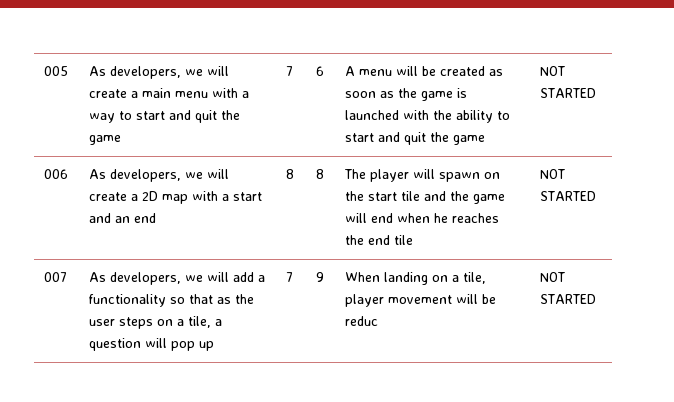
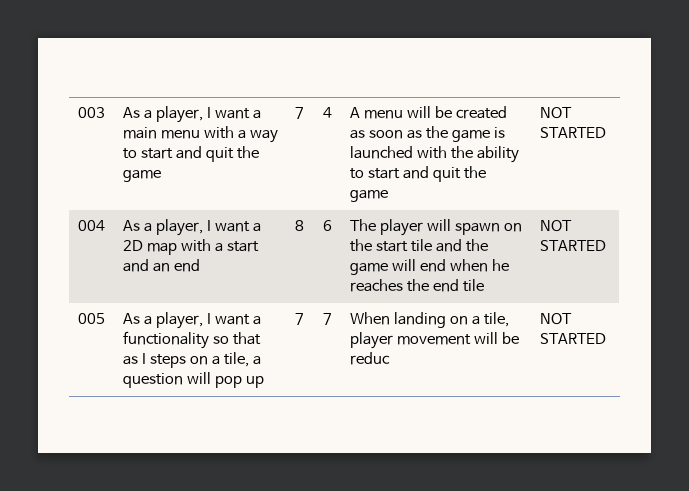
[44,66,69,76] [89,66,230,79] [89,89,128,98] 005 | As developers, we will create -> [77,107,105,118] [122,106,250,123] 003 | As a player, I want
[316,66,325,76] 6 -> [322,107,332,118] 4
[44,169,69,179] [89,169,230,182] [89,192,128,201] 006 | As developers, we will create -> [77,220,105,231] [122,219,250,236] 004 | As a player, I want
[316,169,325,179] 8 -> [322,220,332,231] 6
[44,272,68,282] [89,272,255,285] 007 | As developers, we will add -> [77,313,105,324] [122,312,250,329] 005 | As a player, I want
[235,294,255,304] [89,319,116,326] the user -> [141,353,146,364] I
[316,272,325,282] 9 -> [322,313,332,325] 7

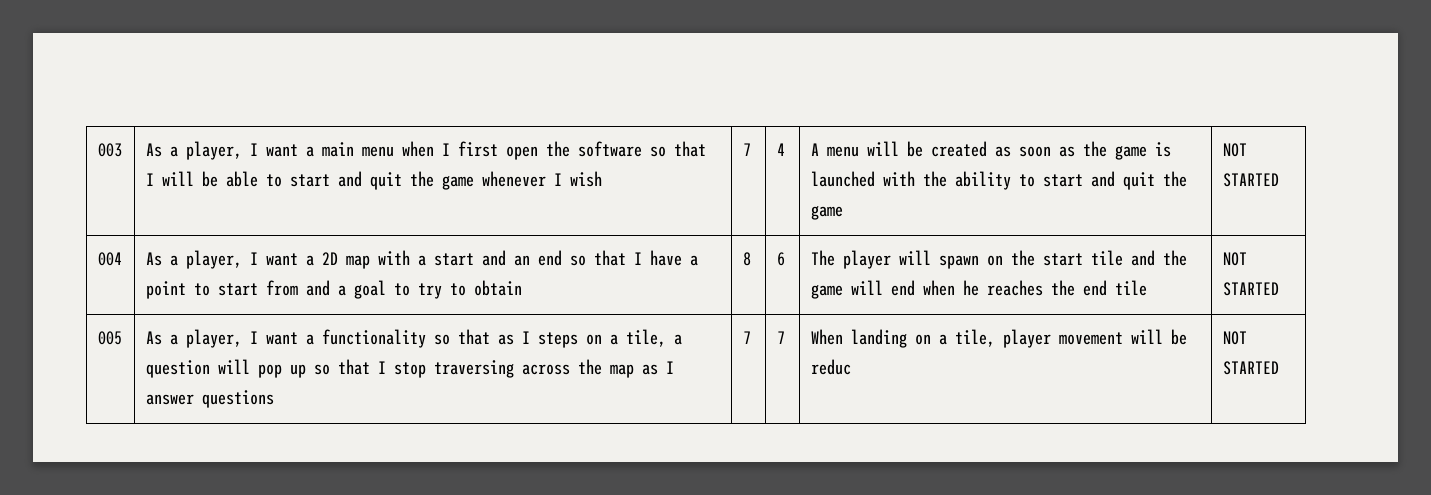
[203,126,278,143] [122,146,259,162] [122,170,161,182] with a way to start and quit the game -> [401,141,706,160] [145,171,602,190] when I first open the software so that I will be able to start and quit the game whenever I wish
(200, 265) none -> [569,250,698,266] [145,280,522,299] so that I have a point to start from and a goal to try to obtain
(264, 382) none -> [313,359,674,378] [145,390,274,408] so that I stop traversing across the map as I answer questions

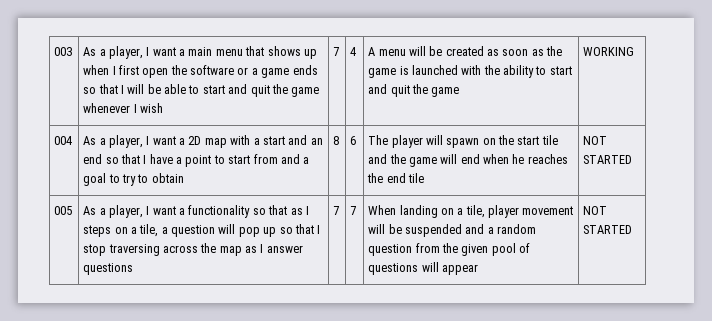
(394, 151) none -> [245,46,317,59] that shows up
(642, 149) none -> [237,65,318,78] or a game ends
[1222,143,1247,157] [1222,173,1279,187] NOT STARTED -> [583,47,635,56] WORKING
[810,359,851,375] reduc -> [404,224,536,237] [368,243,530,256] [368,262,478,275] suspended and a random question from the given pool of questions will appear

